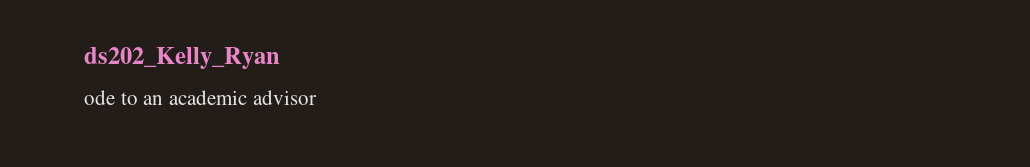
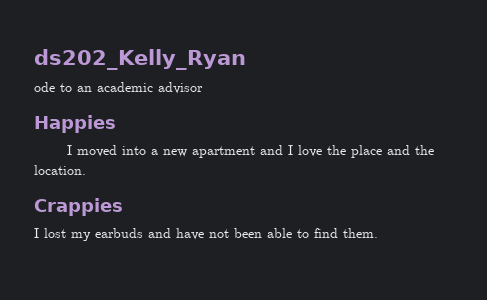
(317, 97) none -> [34,115,116,133] [66,145,434,158] [34,165,86,175] [34,198,123,216] [34,228,378,241] // Happies // I moved into a new apartment and I love the place and the location. // Crappies // I lost my earbuds and have not been able to find them.

